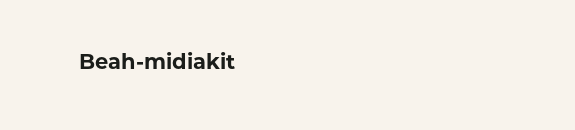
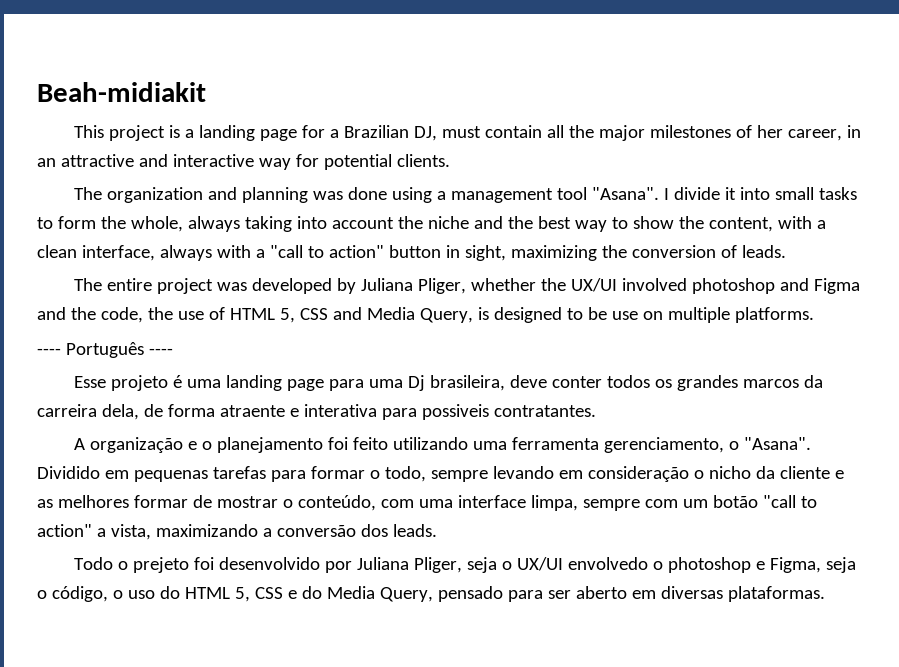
(235, 60) none -> [74,125,862,141] [37,154,450,170] [74,187,858,203] [37,216,826,232] [37,245,786,261] [74,278,861,294] [37,307,814,323] [37,342,173,358] [74,375,824,391] [37,404,596,420] [74,437,812,453] [37,466,844,482] [37,495,817,511] [37,524,437,540] [74,557,857,573] [37,586,825,602] // This project is a landing page for a Brazilian DJ, must contain all the major milestones of her career, in an attractive and interactive way for potential clients. // The organization and planning was done using a management tool "Asana". I divide it into small tasks to form the whole, always taking into account the niche and the best way to show the content, with a clean interface, always with a "call to action" button in sight, maximizing the conversion of leads. // The entire project was developed by Juliana Pliger, whether the UX/UI involved photoshop and Figma and the code, the use of HTML 5, CSS and Media Query, is designed to be use on multiple platforms. // ---- Português ---- // Esse projeto é uma landing page para uma Dj brasileira, deve conter todos os grandes marcos da carreira dela, de forma atraente e interativa para possiveis contratantes. // A organização e o planejamento foi feito utilizando uma ferramenta gerenciamento, o "Asana". Dividido em pequenas tarefas para formar o todo, sempre levando em consideração o nicho da cliente e as melhores formar de mostrar o conteúdo, com uma interface limpa, sempre com um botão "call to action" a vista, maximizando a conversão dos leads. // Todo o prejeto foi desenvolvido por Juliana Pliger, seja o UX/UI envolvedo o photoshop e Figma, seja o código, o uso do HTML 5, CSS e do Media Query, pensado para ser aberto em diversas plataformas.

